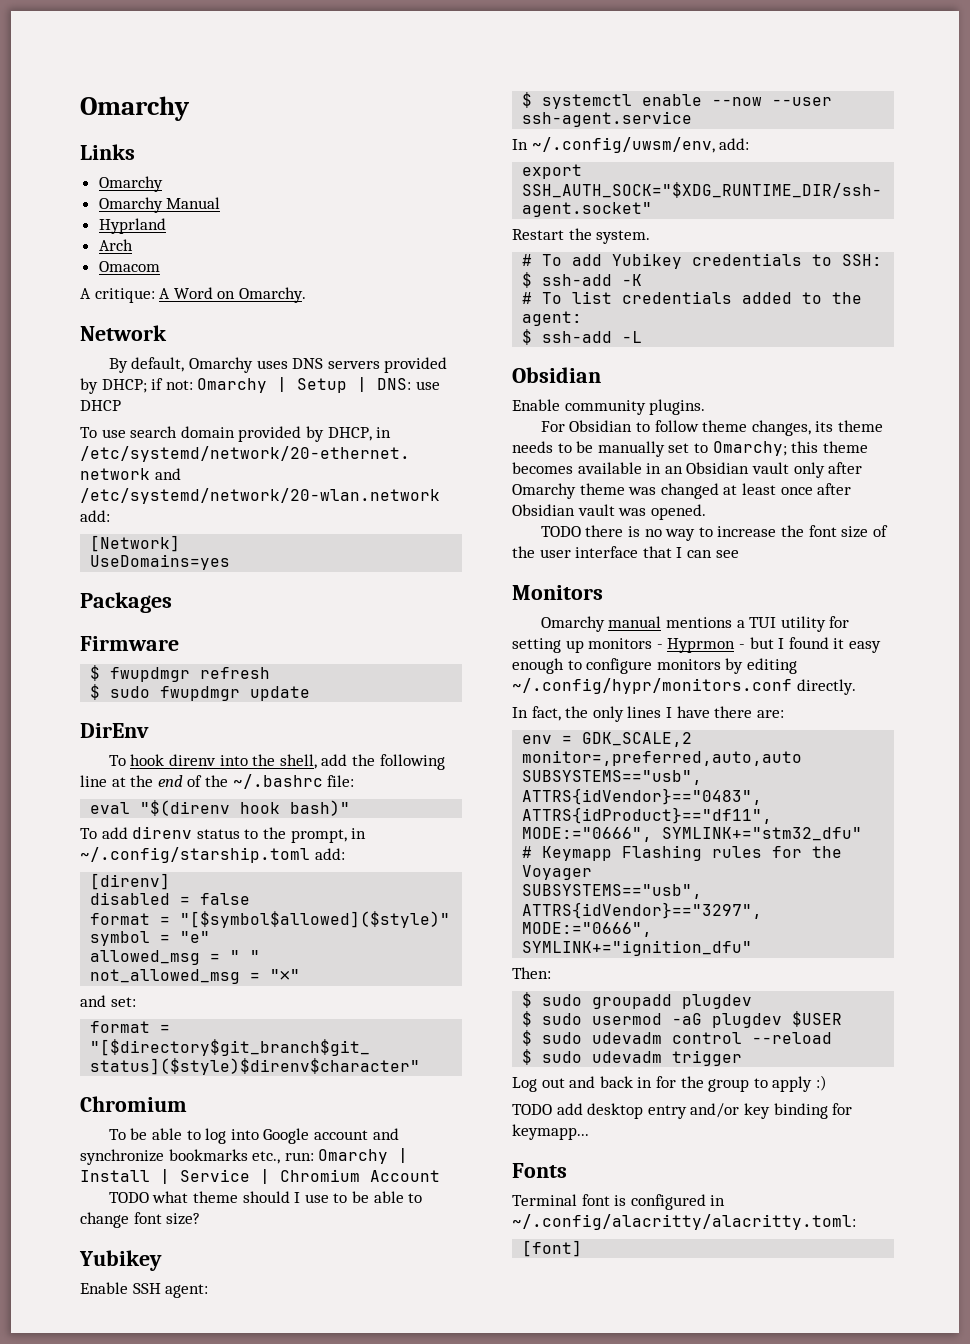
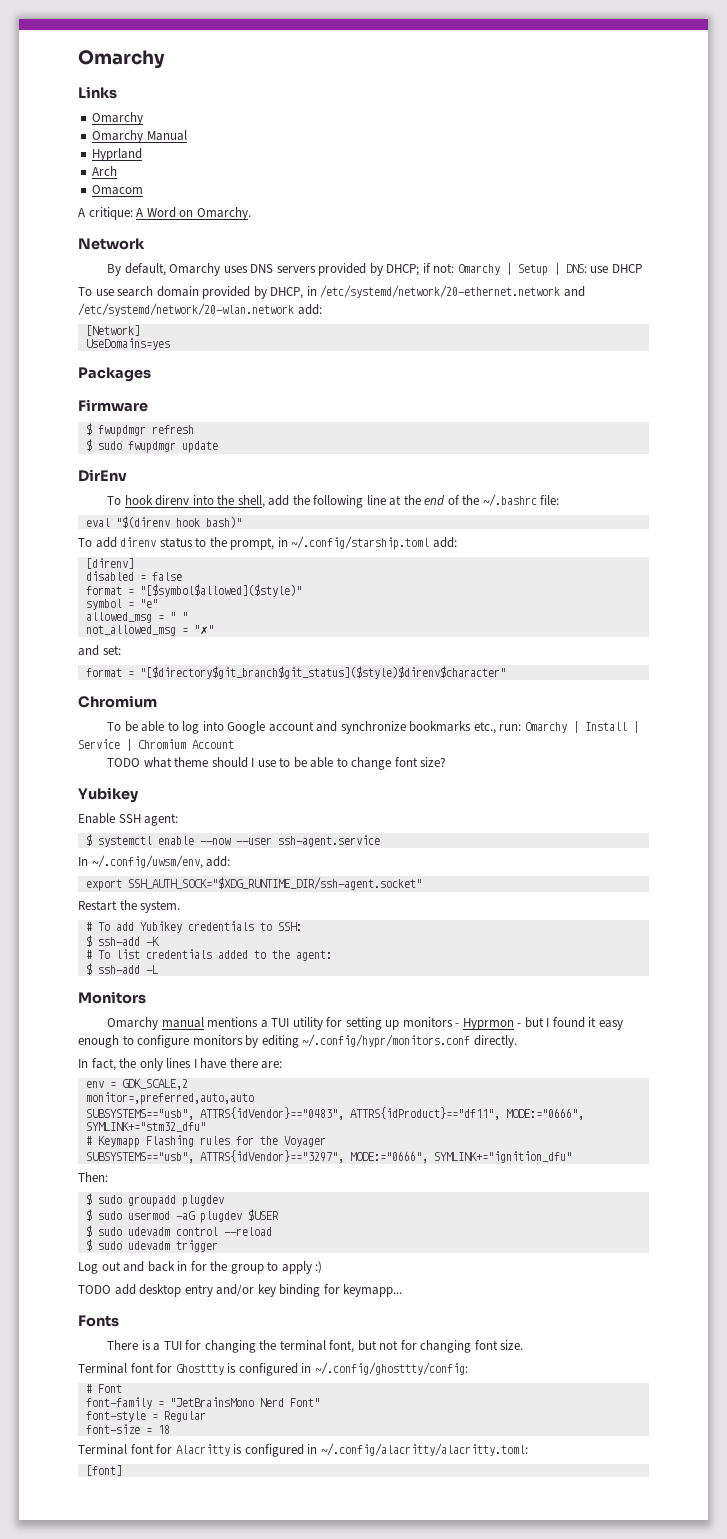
[512,367,601,383] [512,399,706,415] [540,420,884,436] [512,441,868,457] [512,462,863,478] [512,483,852,499] [512,504,706,520] [540,525,888,541] [512,546,739,558] // Obsidian // Enable community plugins. // For Obsidian to follow theme changes, its theme needs to be manually set to Omarchy; this theme becomes available in an Obsidian vault only after Omarchy theme was changed at least once after Obsidian vault was opened. // TODO there is no way to increase the font size of the user interface that I can see -> (158, 969) none
[512,1194,610,1206] Terminal font -> [107,1340,524,1353] [78,1362,468,1376] [85,1384,122,1393] [85,1397,320,1409] [85,1411,206,1422] [85,1424,170,1434] [78,1444,230,1456] There is a TUI for changing the terminal font, but not for changing font size. // Terminal font for Ghosttty is configured in ~/.config/ghosttty/config: // # Font // font-family = "JetBrainsMono Nerd Font" // font-style = Regular // font-size = 18 // Terminal font for Alacritty

